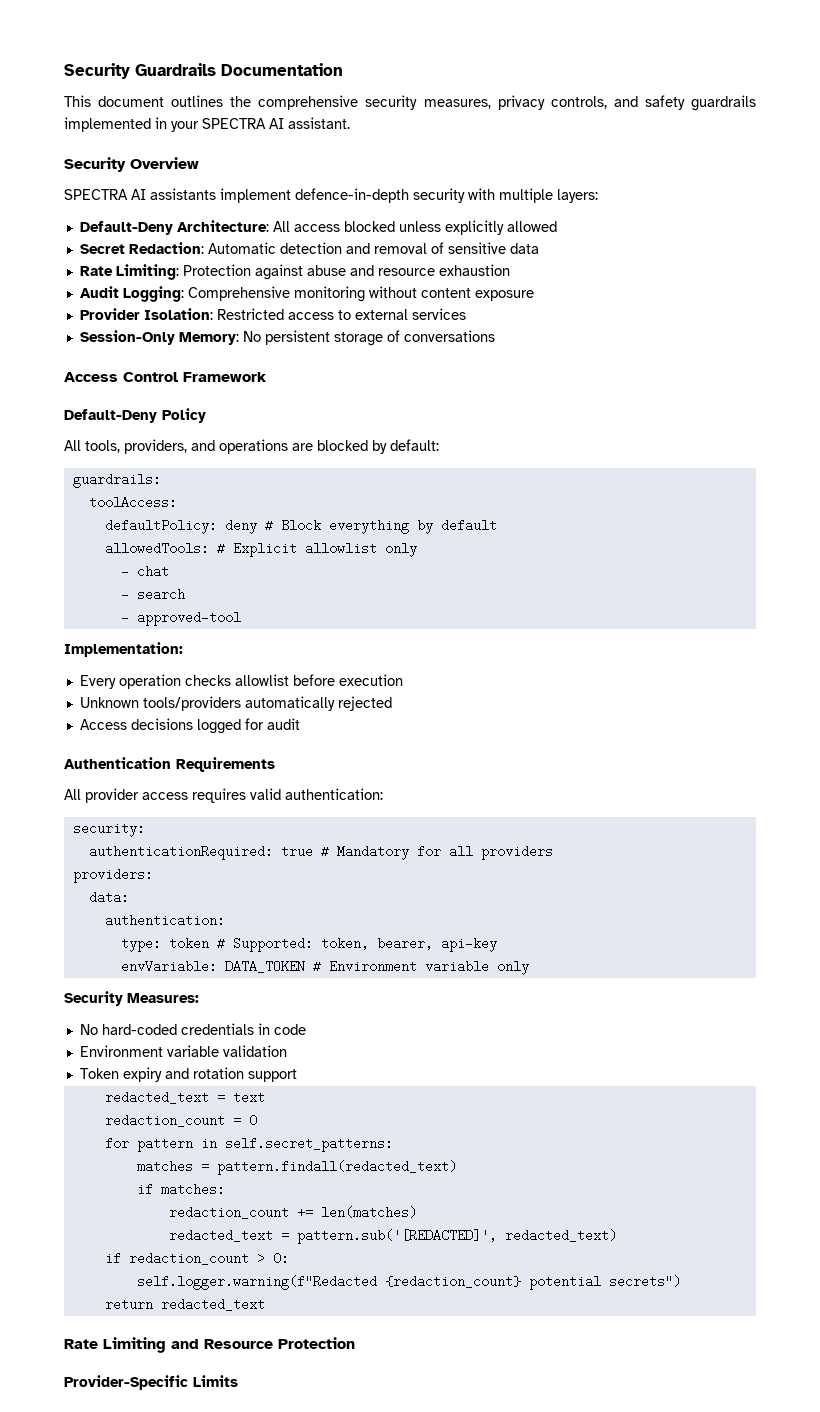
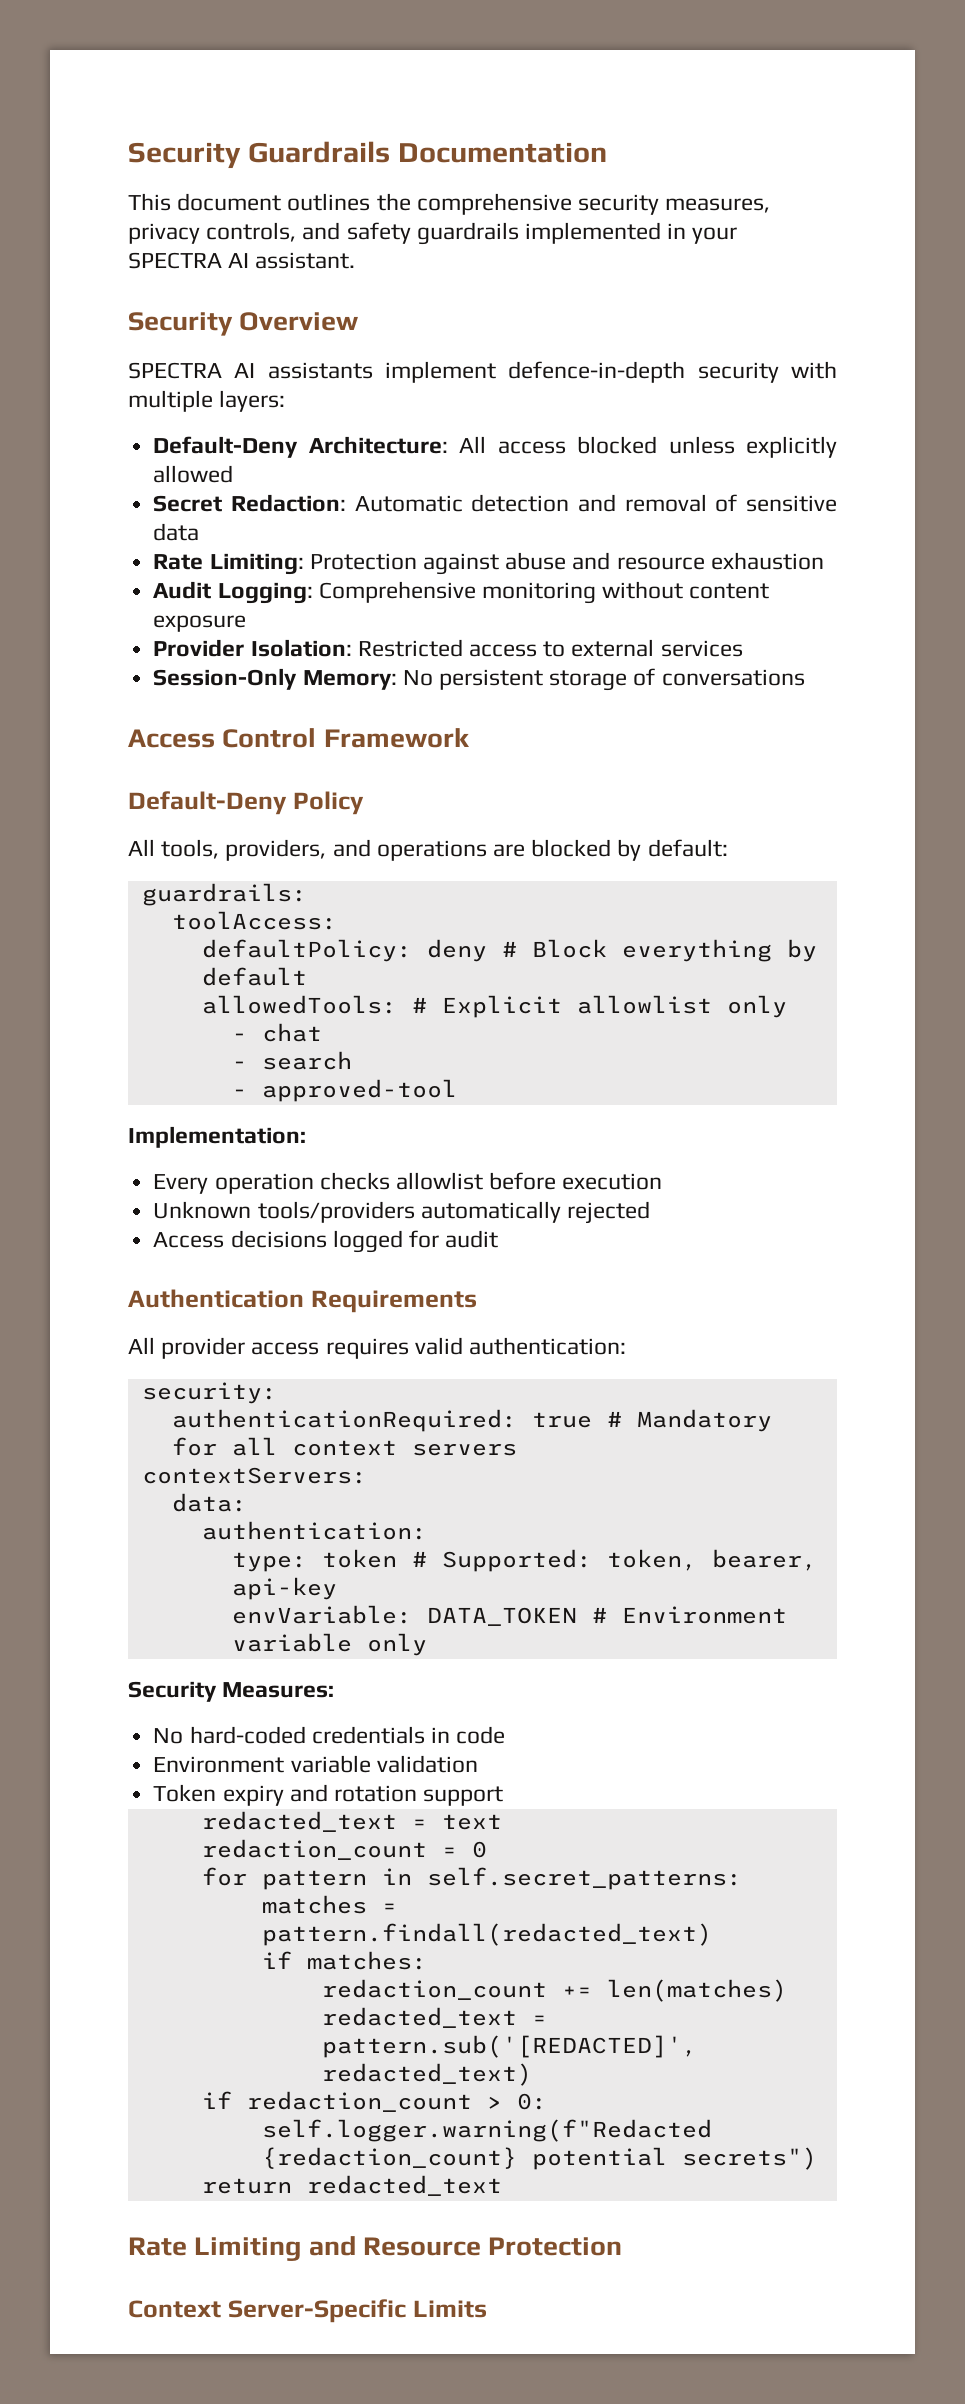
[480,845,553,860] [72,868,153,883] providers // providers: -> [291,1440,517,1456] [141,1467,367,1484] context servers // contextServers:
[64,1375,188,1390] Provider-Specific -> [128,2299,406,2323] Context Server-Specific

